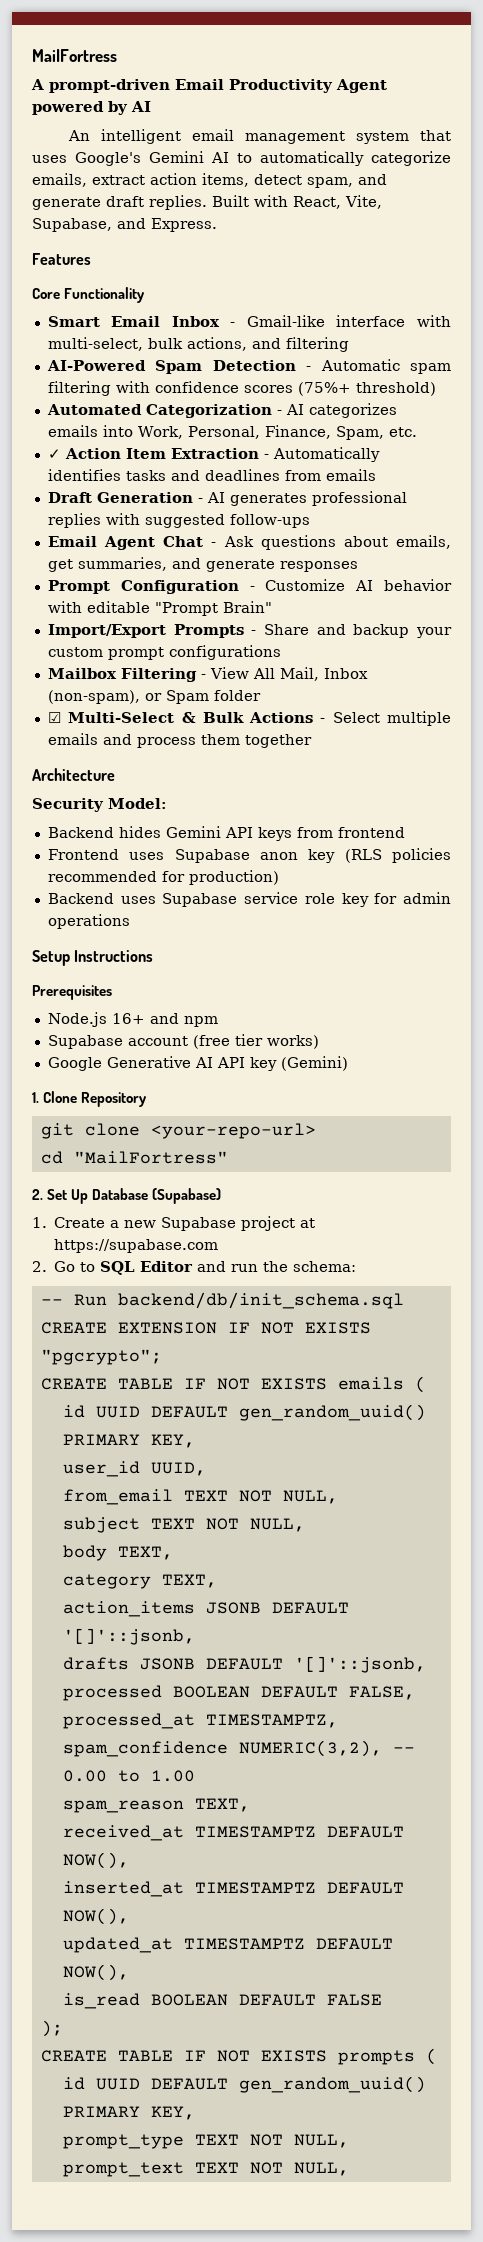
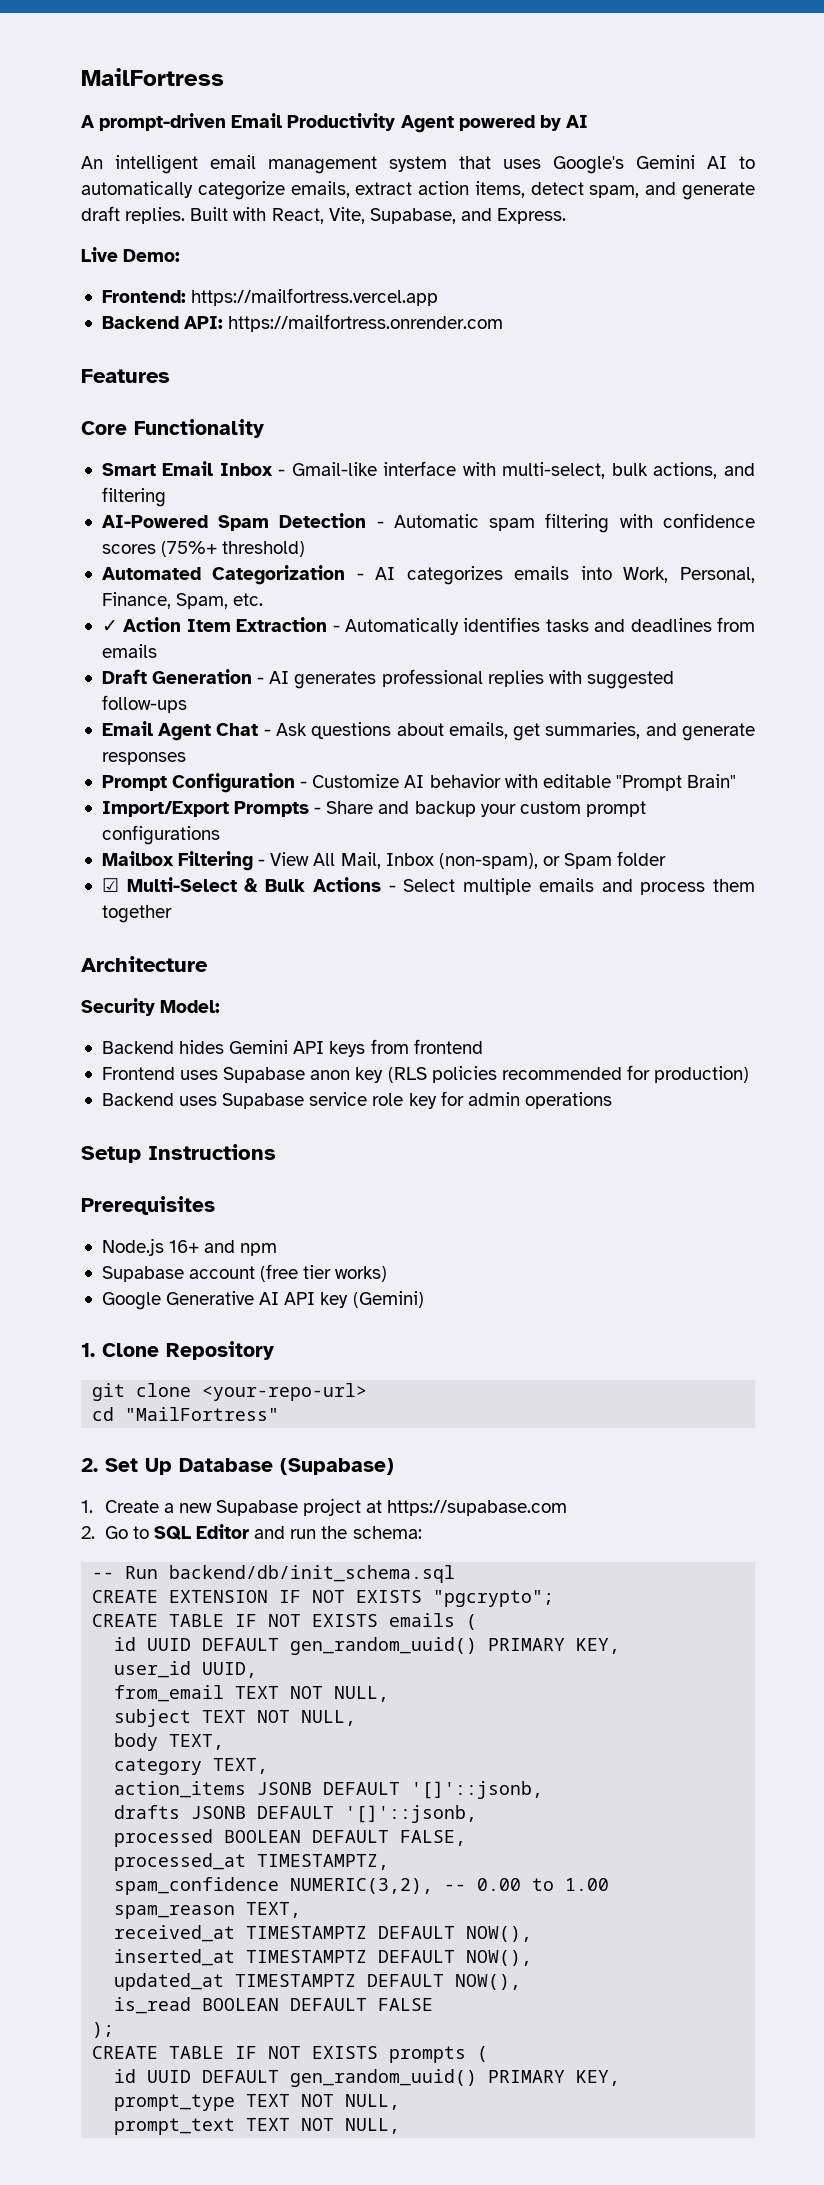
(217, 225) none -> [81,247,181,262] [101,288,439,306] [101,314,504,332] // Live Demo: // Frontend: https://mailfortress.vercel.app // Backend API: https://mailfortress.onrender.com

